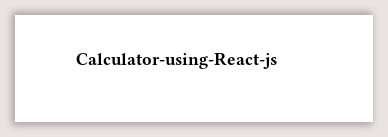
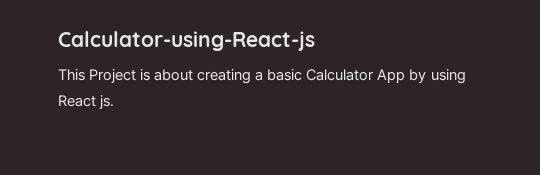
(277, 60) none -> [58,69,466,84] [58,95,115,109] // This Project is about creating a basic Calculator App by using React js.

